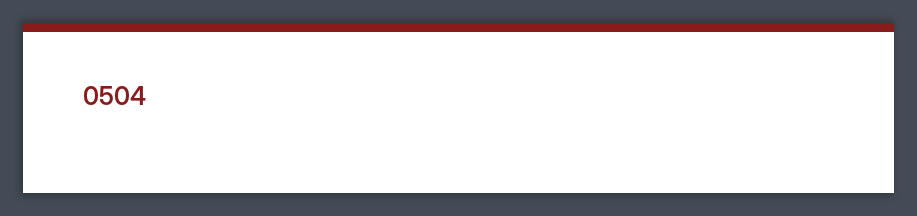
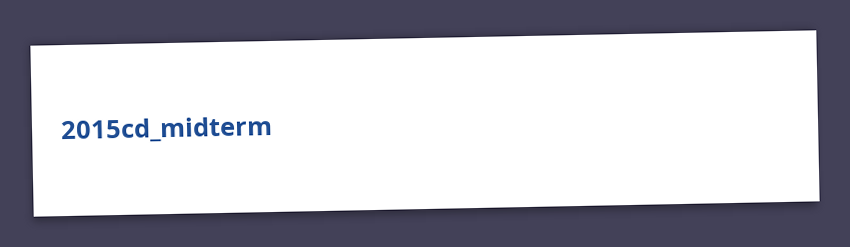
[83,86,146,105] 0504 -> [60,115,273,144] 2015cd_midterm

